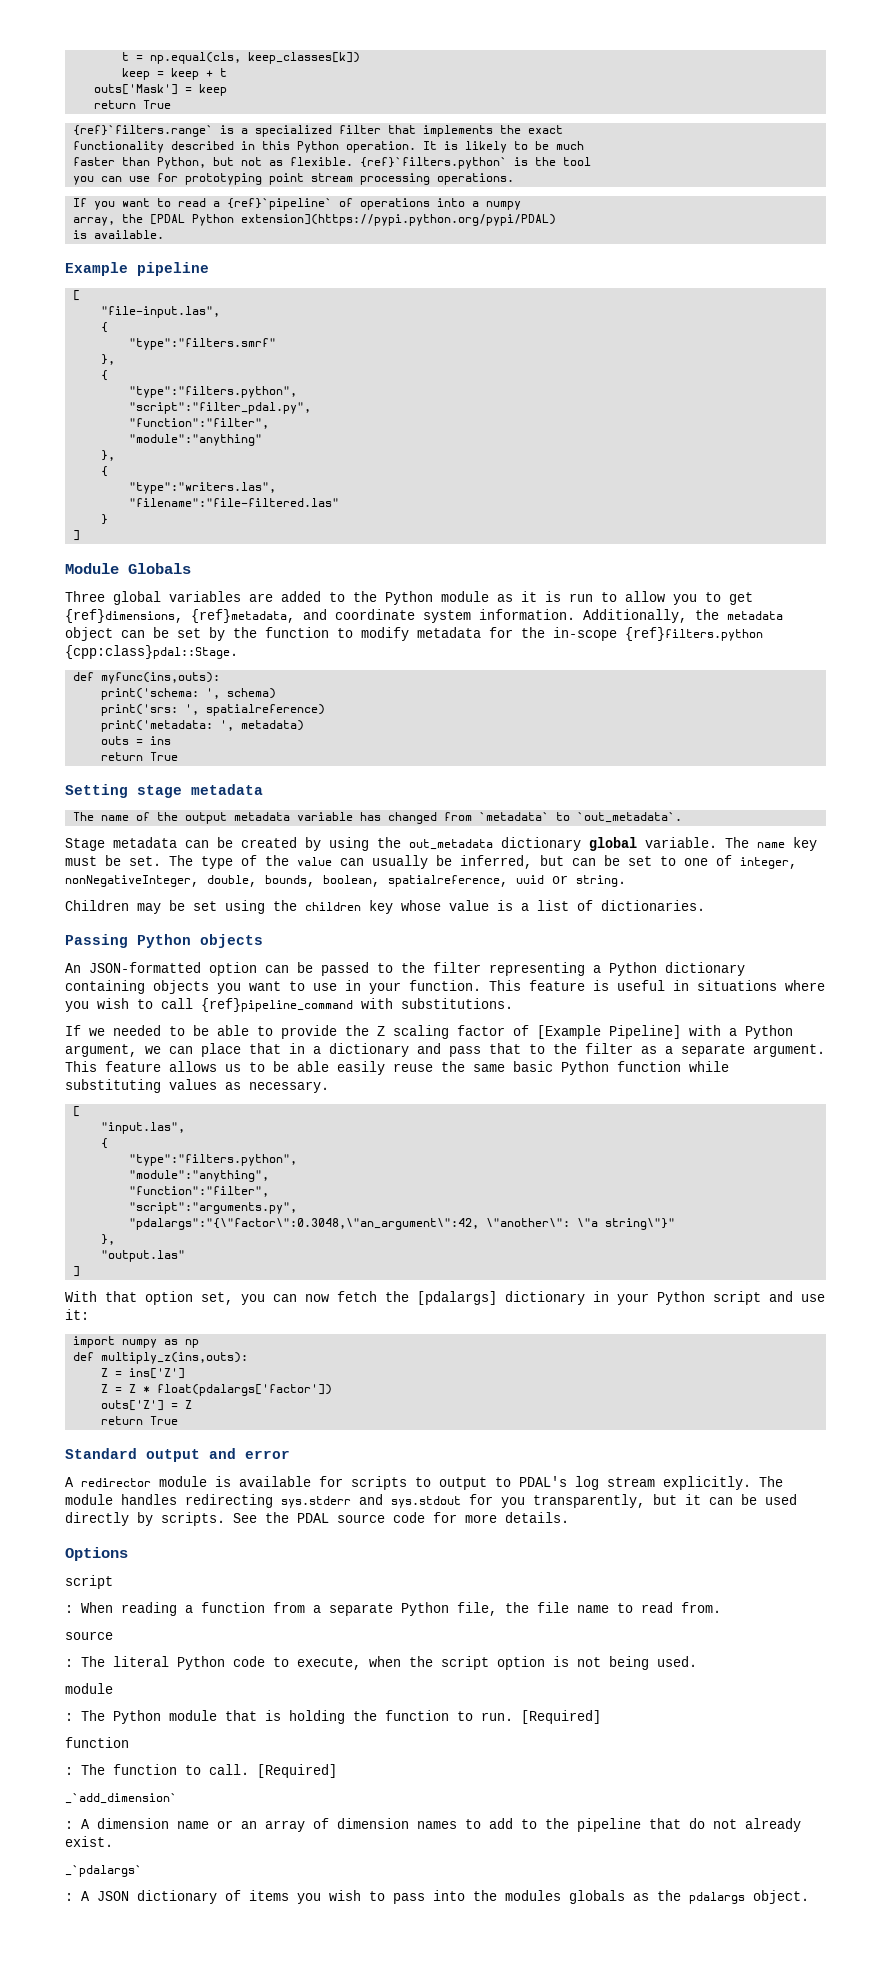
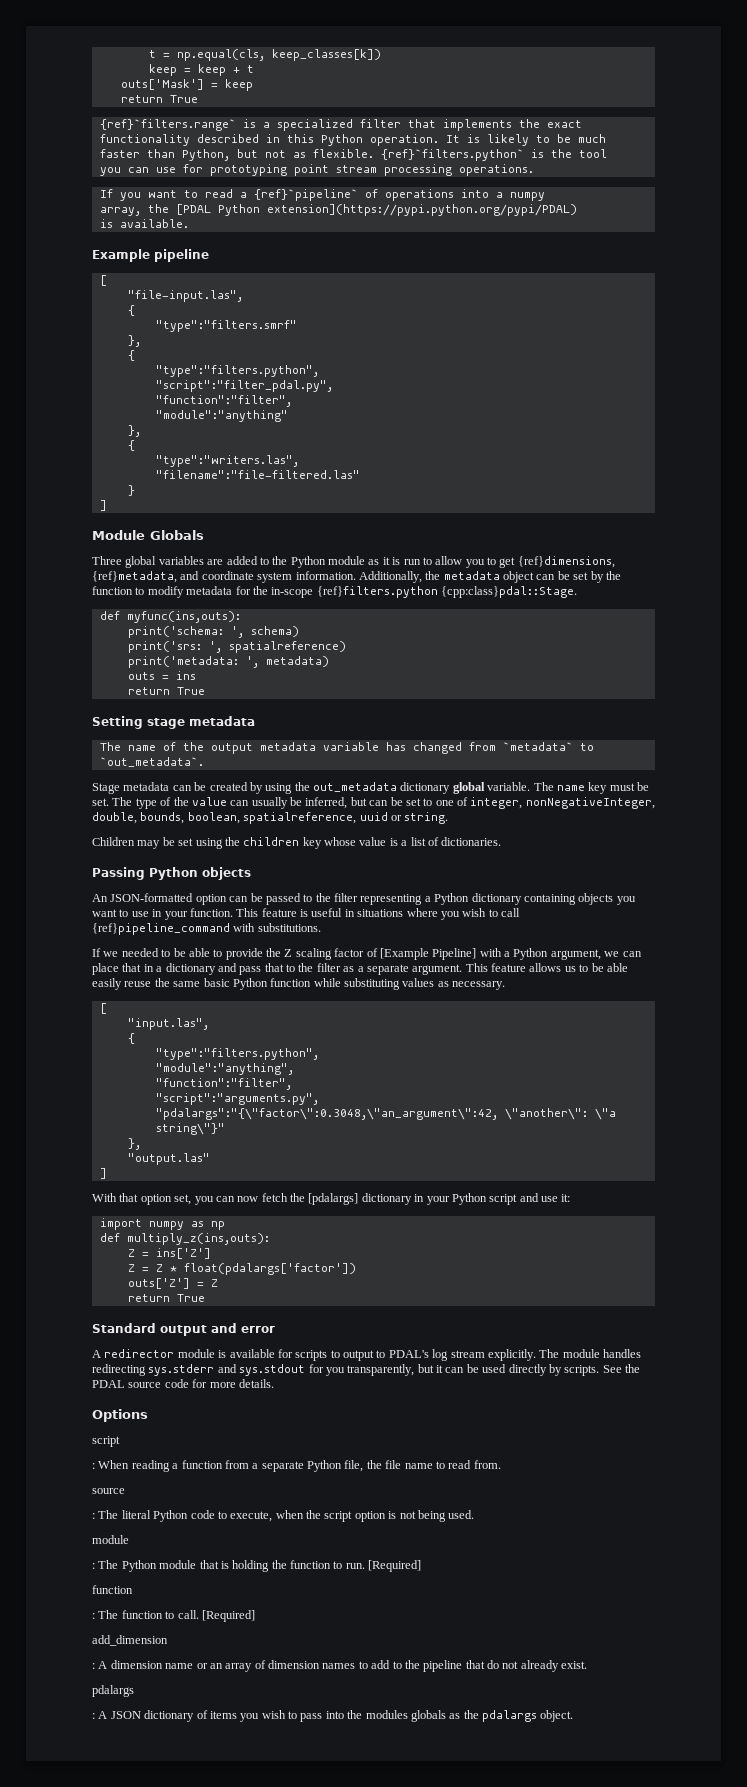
[65,1793,177,1804] _`add_dimension` -> [92,1635,168,1646] add_dimension
[65,1865,142,1877] _`pdalargs` -> [92,1685,134,1697] pdalargs

